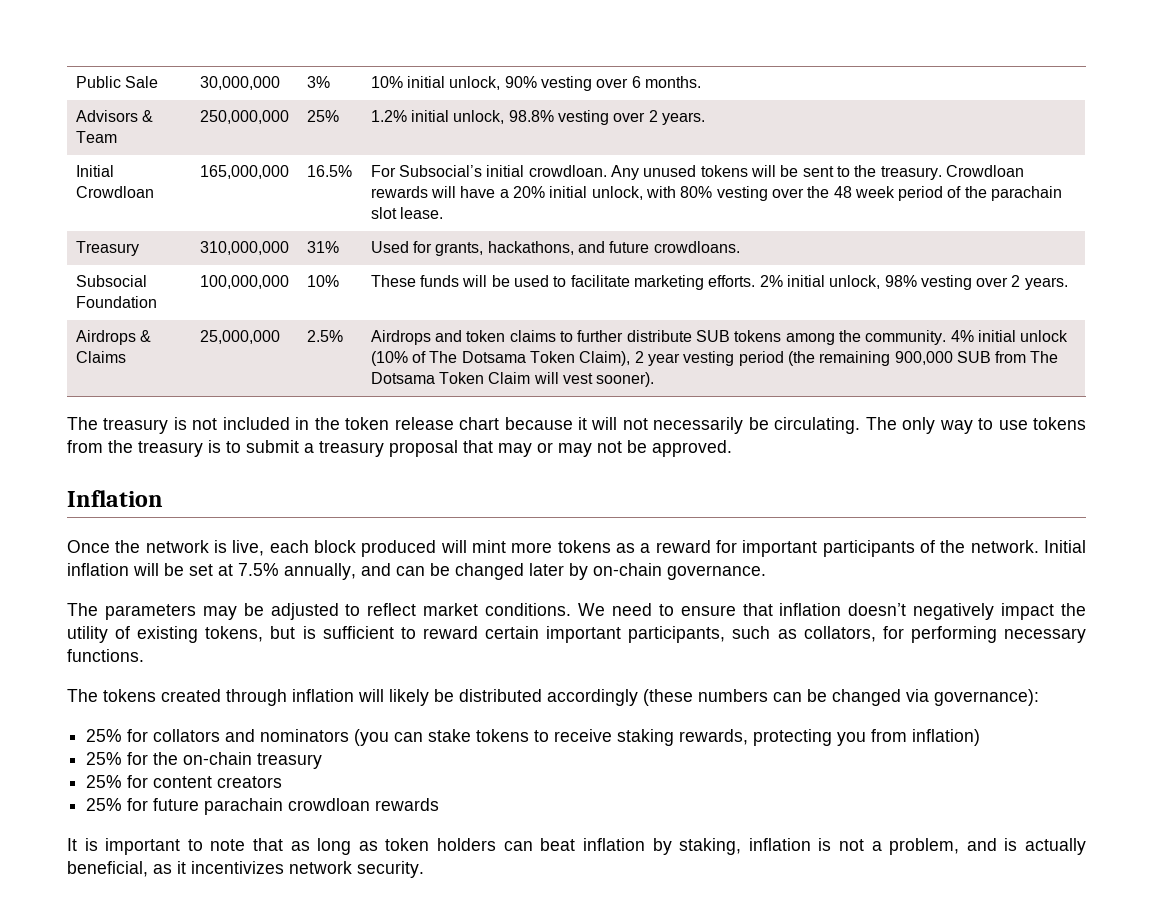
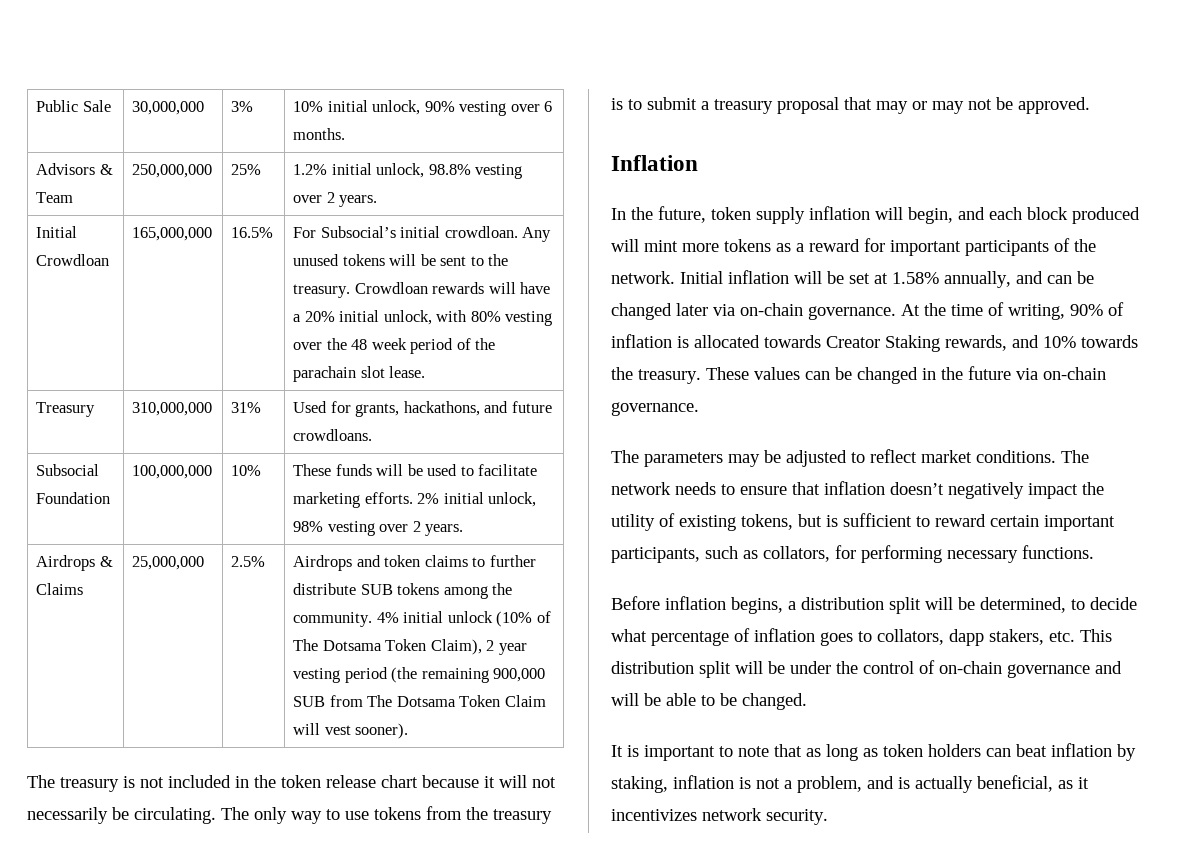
[67,540,265,556] Once the network is live, -> [611,206,985,224] In the future, token supply inflation will begin, and
[238,563,279,576] 7.5% -> [892,272,939,284] 1.58%
[569,563,588,580] by -> [713,302,1124,320] [611,334,1138,352] [611,366,1038,384] via on-chain governance. At the time of writing, 90% of inflation is allocated towards Creator Staking rewards, and 10% towards the treasury. These values can be changed in the future via
[578,603,652,616] We need -> [1061,450,1089,463] [611,482,716,495] The network needs
[67,689,1039,706] [86,729,981,746] [86,752,323,769] [86,775,283,788] [86,798,440,815] The tokens created through inflation will likely be distributed accordingly (these numbers can be changed via governance): // 25% for collators and nominators (you can stake tokens to receive staking rewards, protecting you from inflation) // 25% for the on-chain treasury // 25% for content creators // 25% for future parachain crowdloan rewards -> [611,596,1137,614] [611,628,1112,646] [611,660,1122,678] [611,693,807,710] Before inflation begins, a distribution split will be determined, to decide what percentage of inflation goes to collators, dapp stakers, etc. This distribution split will be under the control of on-chain governance and will be able to be changed.

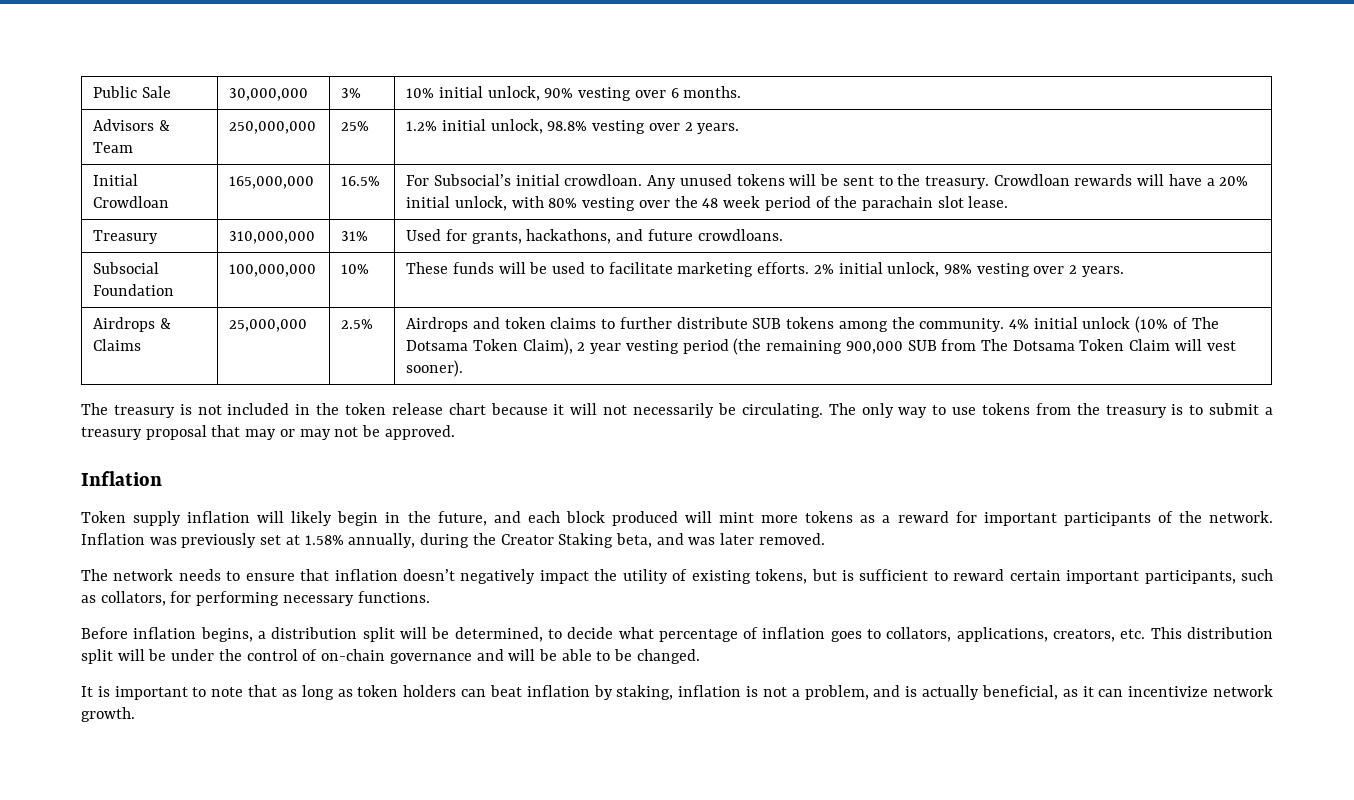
[611,206,953,224] In the future, token supply inflation will begin, -> [81,511,487,526] Token supply inflation will likely begin in the future,
[680,270,1094,288] [611,302,1124,320] [611,334,1138,352] [611,366,1106,384] [611,402,699,416] [611,449,1056,467] Initial inflation will be set at 1.58% annually, and can be changed later via on-chain governance. At the time of writing, 90% of inflation is allocated towards Creator Staking rewards, and 10% towards the treasury. These values can be changed in the future via on-chain governance. // The parameters may be adjusted to reflect market conditions. -> [81,533,825,548] Inflation was previously set at 1.58% annually, during the Creator Staking beta, and was later removed. //
[949,629,1044,646] dapp stakers, -> [956,627,1116,642] applications, creators,
[611,808,828,825] incentivizes network security. -> [1098,685,1273,697] [81,707,135,722] can incentivize network growth.

